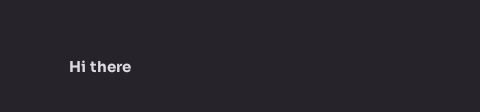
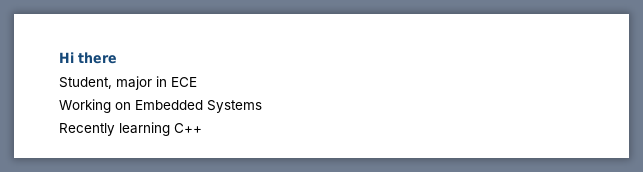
(132, 67) none -> [59,76,197,90] [59,99,262,113] [59,122,202,136] // Student, major in ECE // Working on Embedded Systems // Recently learning C++

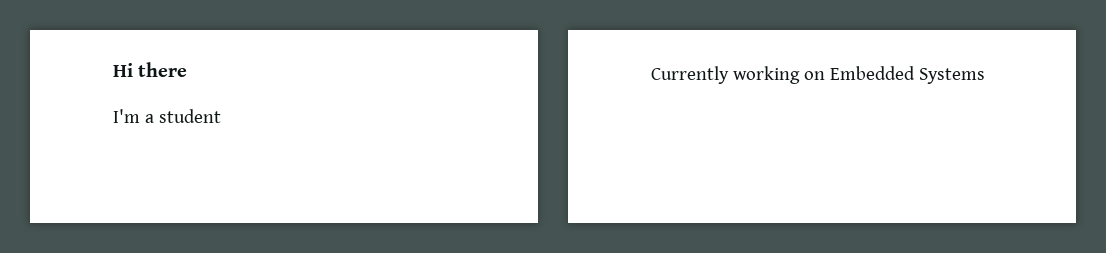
[59,76,197,90] [59,99,111,113] Student, major in ECE // Working -> [113,109,221,123] [651,66,800,84] I'm a student // Currently working
[59,122,202,136] // Recently learning C++ -> (985, 76) none

